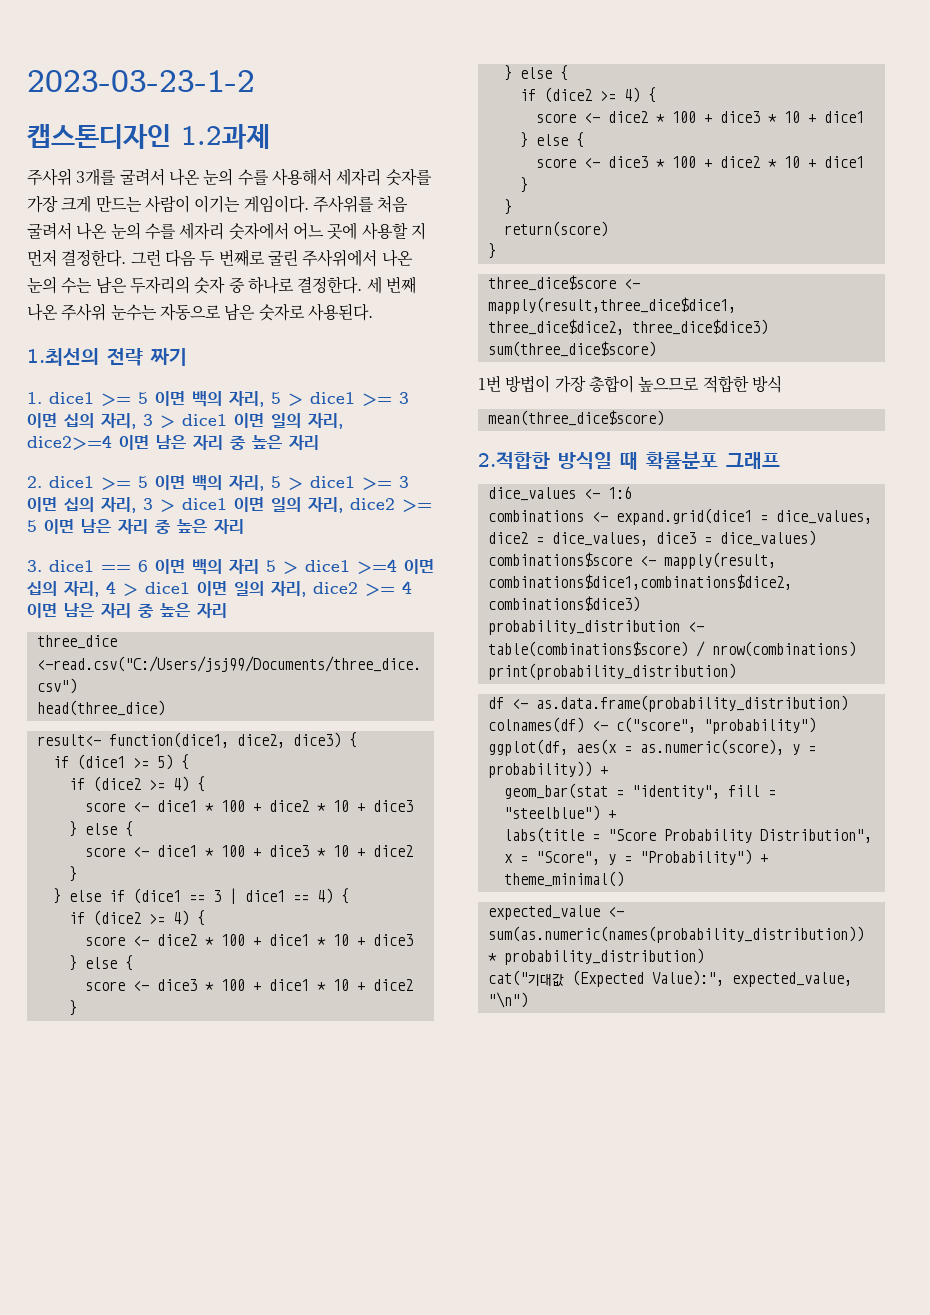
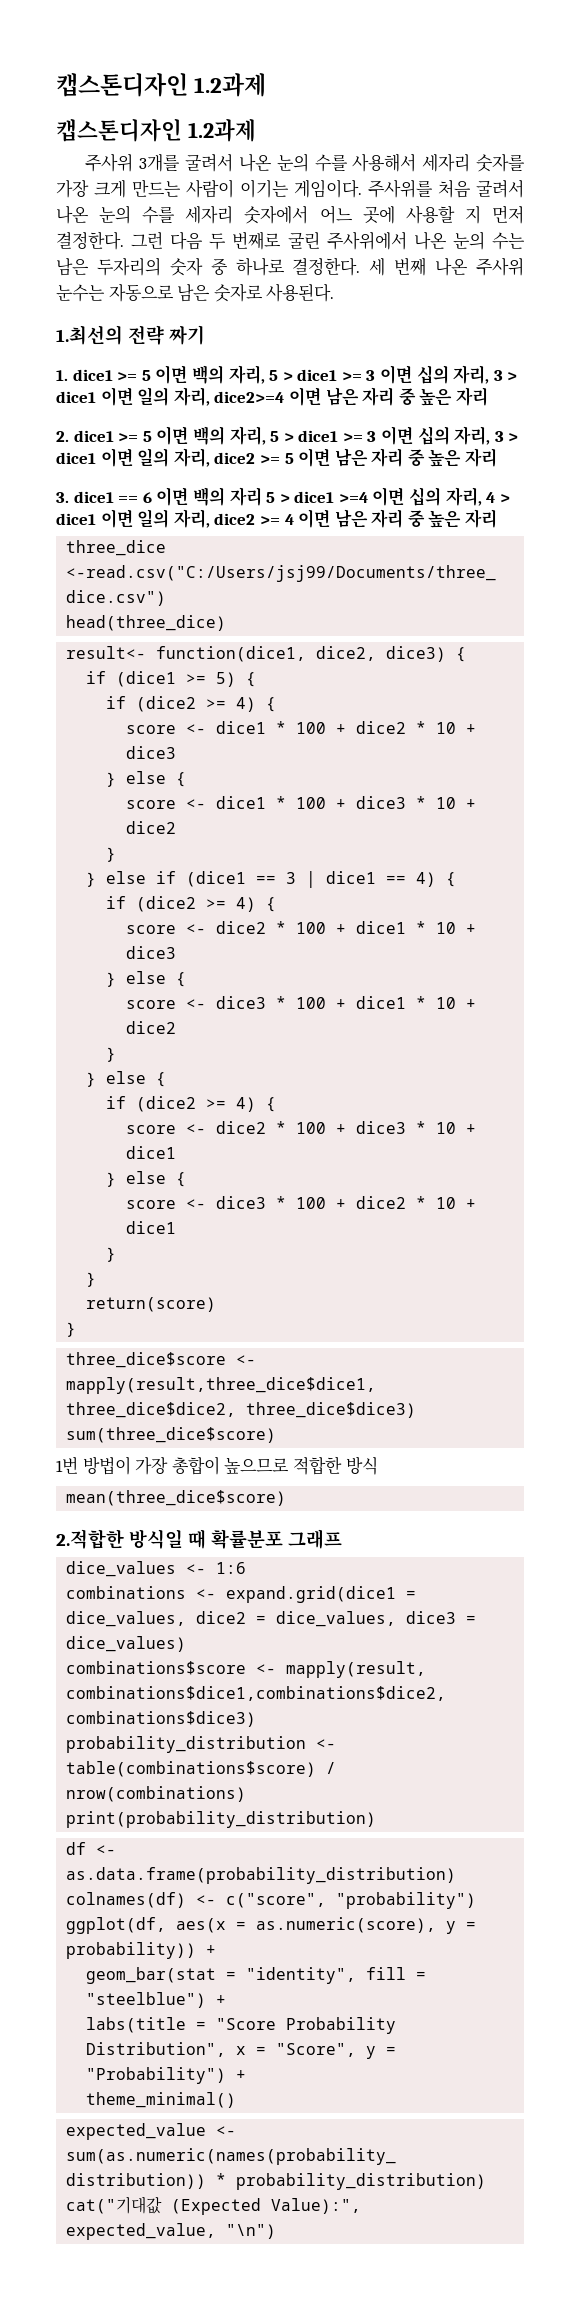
[27,70,255,92] 2023-03-23-1-2 -> [56,73,267,97] 캡스톤디자인 1.2과제

